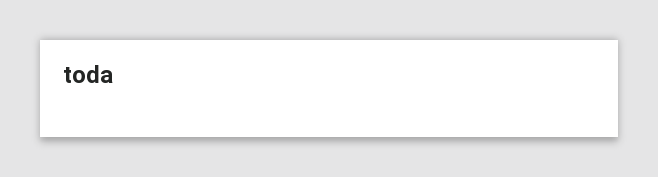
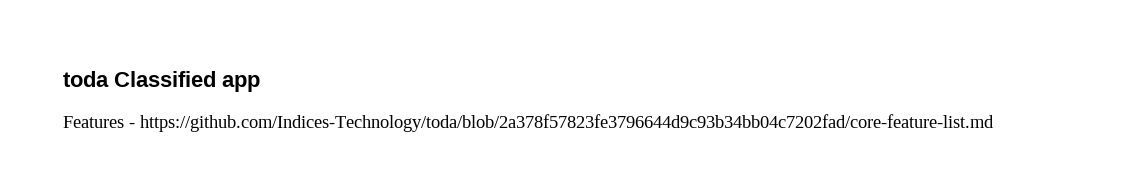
(113, 74) none -> [114,71,260,92] [63,114,994,132] Classified app // Features - https://github.com/Indices-Technology/toda/blob/2a378f57823fe3796644d9c93b34bb04c7202fad/core-feature-list.md

